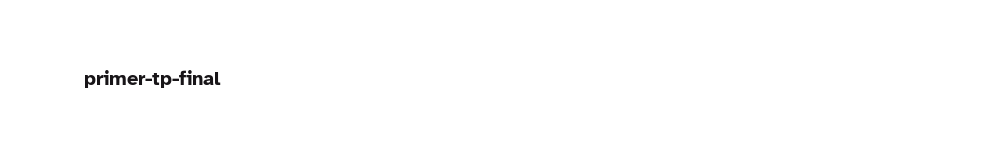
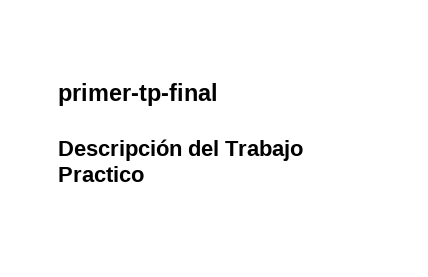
(221, 79) none -> [58,139,303,161] [58,166,144,182] // Descripción del Trabajo Practico

